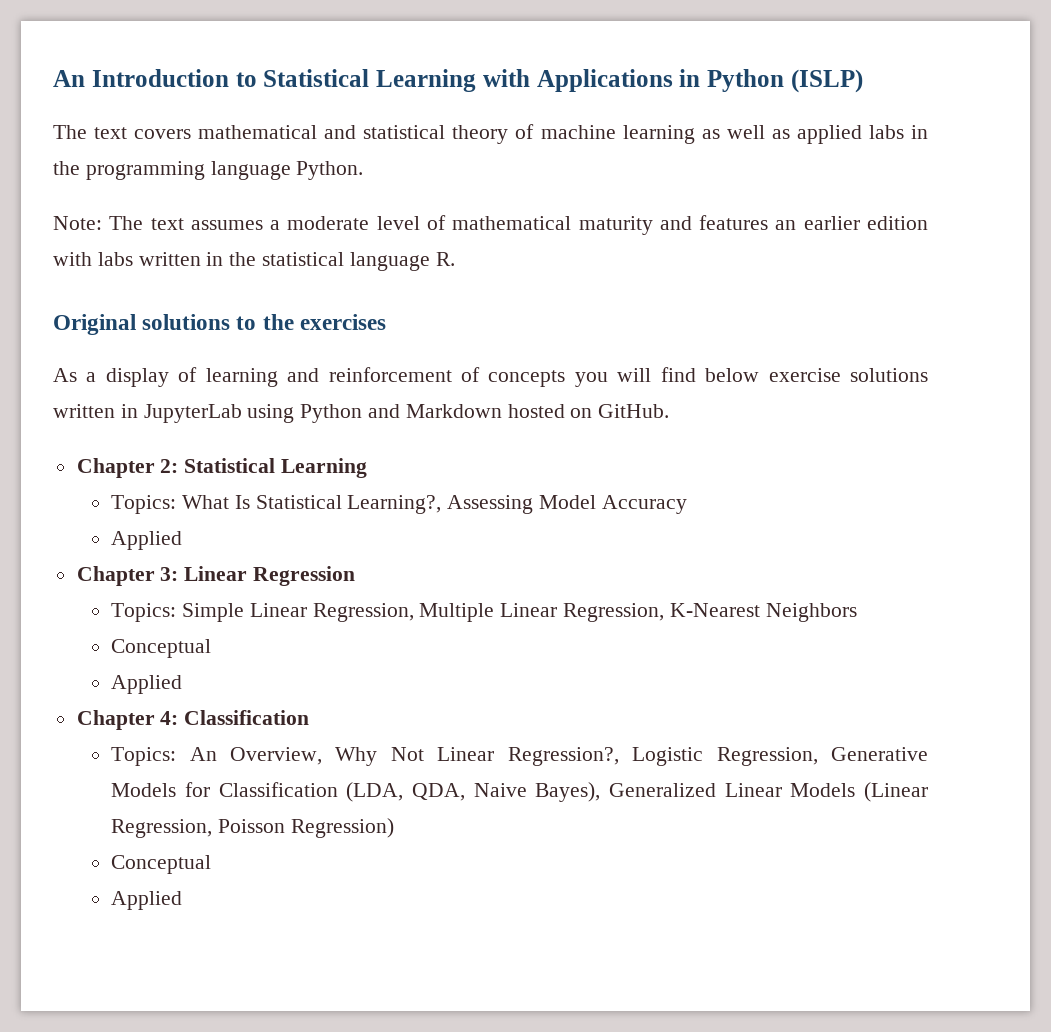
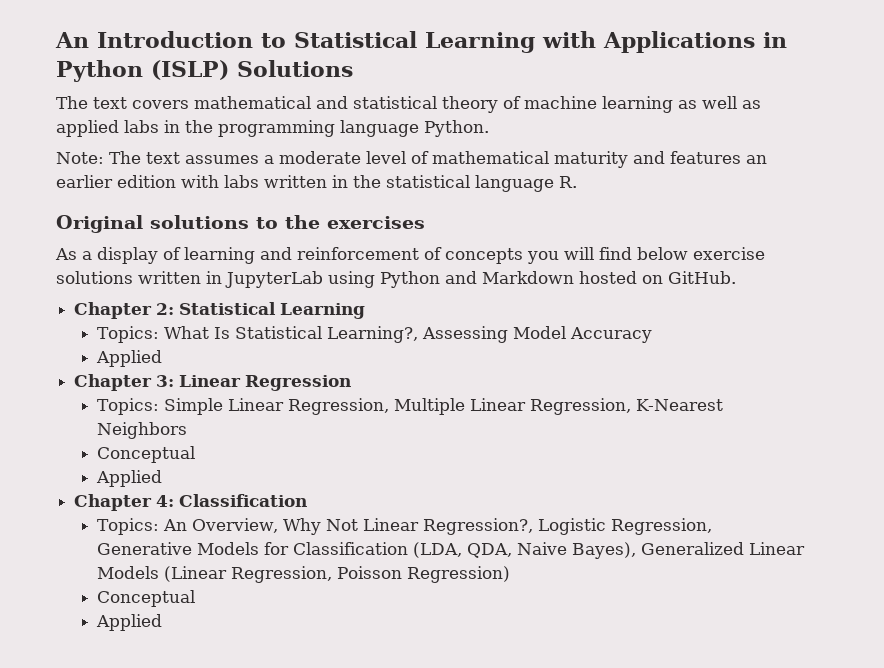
(863, 81) none -> [237,60,353,77] Solutions

